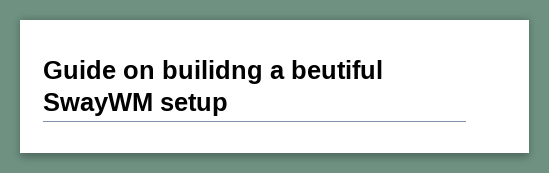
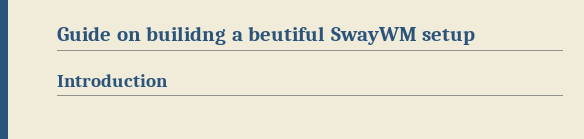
(228, 105) none -> [57,74,168,87] // Introduction

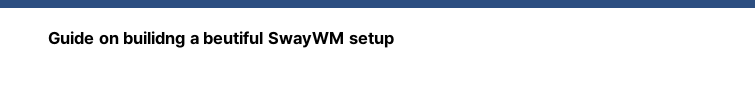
[57,74,168,87] // Introduction -> (394, 40) none

